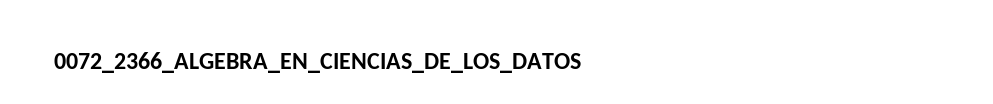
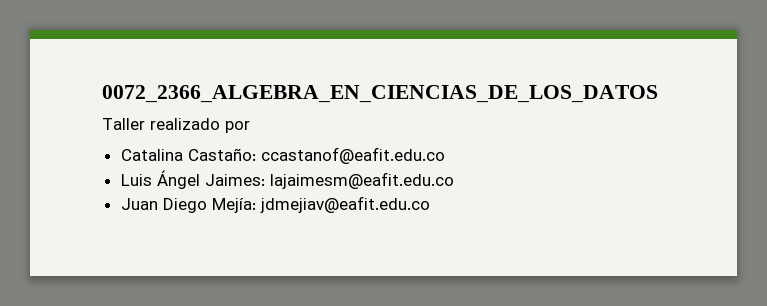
(581, 62) none -> [102,118,250,133] [120,147,445,164] [120,170,454,189] [120,196,430,213] // Taller realizado por // Catalina Castaño: ccastanof@eafit.edu.co // Luis Ángel Jaimes: lajaimesm@eafit.edu.co // Juan Diego Mejía: jdmejiav@eafit.edu.co

